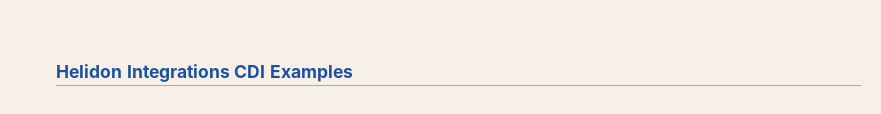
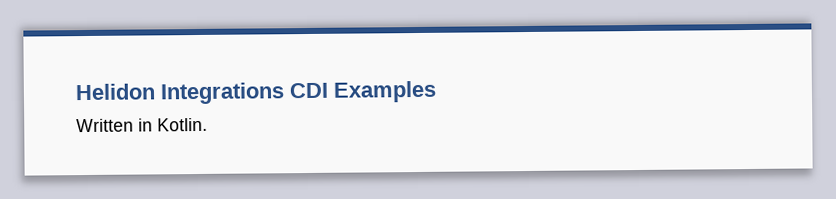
(354, 73) none -> [76,117,208,133] // Written in Kotlin.

